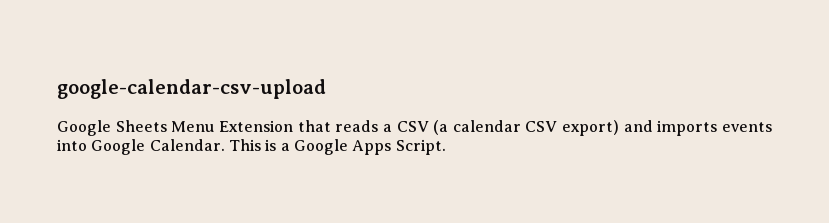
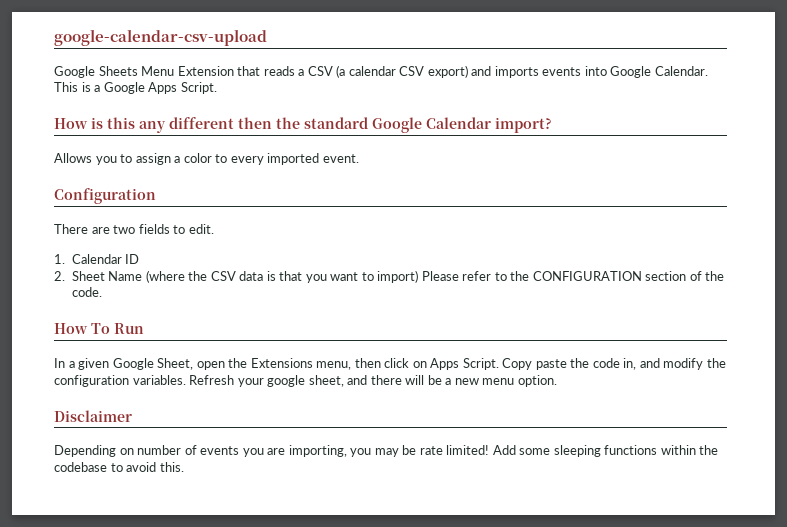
(446, 147) none -> [54,117,552,133] [54,153,359,165] [54,188,156,204] [54,224,214,234] [54,254,140,264] [54,270,725,283] [71,287,102,297] [54,323,144,334] [54,358,726,370] [54,375,557,387] [54,410,132,422] [54,445,719,457] [54,462,184,472] // How is this any different then the standard Google Calendar import? // Allows you to assign a color to every imported event. // Configuration // There are two fields to edit. // 1. Calendar ID // 2. Sheet Name (where the CSV data is that you want to import) Please refer to the CONFIGURATION section of the code. // How To Run // In a given Google Sheet, open the Extensions menu, then click on Apps Script. Copy paste the code in, and modify the configuration variables. Refresh your google sheet, and there will be a new menu option. // Disclaimer // Depending on number of events you are importing, you may be rate limited! Add some sleeping functions within the codebase to avoid this.

